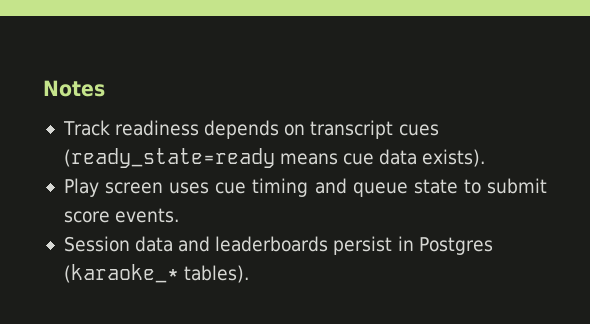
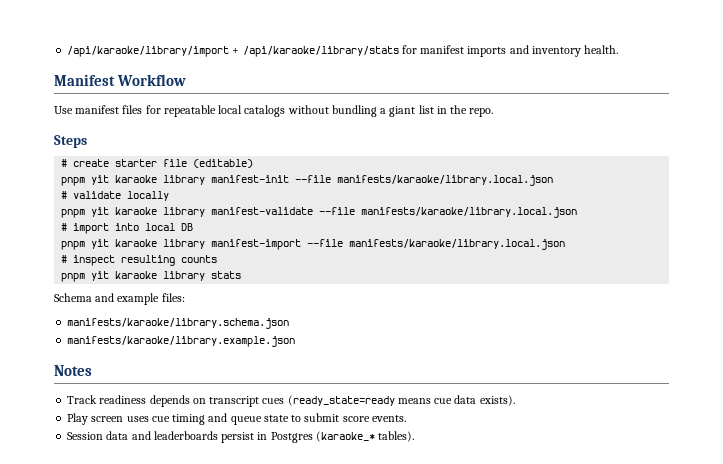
(43, 88) none -> [67,45,619,57] [54,74,187,86] [54,105,494,117] [54,135,87,148] [61,159,254,168] [61,175,554,186] [61,191,170,201] [61,207,578,218] [61,223,194,234] [61,239,566,250] [61,255,218,266] [61,271,242,282] [54,293,185,305] [67,318,290,329] [67,336,296,347] /api/karaoke/library/import + /api/karaoke/library/stats for manifest imports and inventory health. // Manifest Workflow // Use manifest files for repeatable local catalogs without bundling a giant list in the repo. // Steps // # create starter file (editable) // pnpm yit karaoke library manifest-init --file manifests/karaoke/library.local.json // # validate locally // pnpm yit karaoke library manifest-validate --file manifests/karaoke/library.local.json // # import into local DB // pnpm yit karaoke library manifest-import --file manifests/karaoke/library.local.json // # inspect resulting counts // pnpm yit karaoke library stats // Schema and example files: // manifests/karaoke/library.schema.json // manifests/karaoke/library.example.json //

